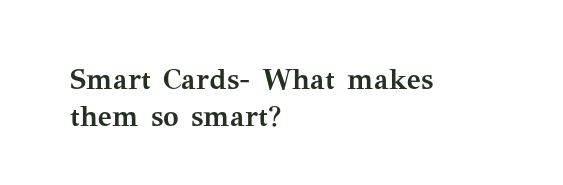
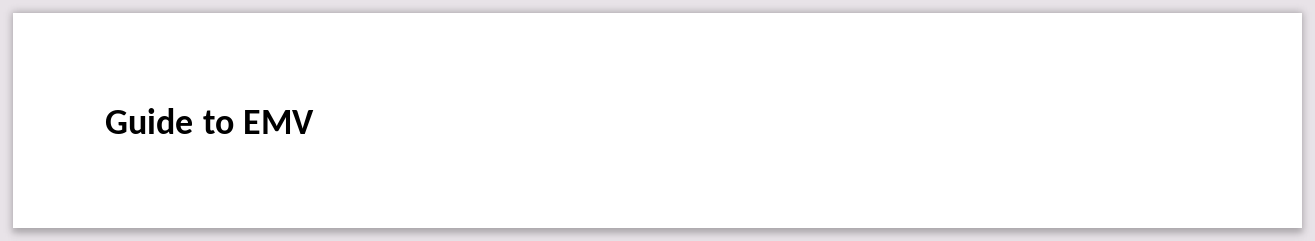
[70,68,433,90] [70,105,281,127] Smart Cards- What makes them so smart? -> [105,108,315,134] Guide to EMV

